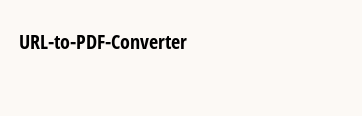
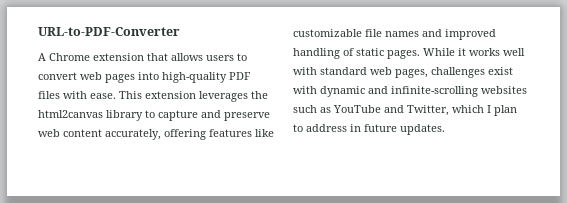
(187, 42) none -> [38,53,247,61] [38,72,251,83] [38,91,268,102] [38,110,270,121] [38,129,274,140] [293,29,496,40] [293,48,525,59] [293,67,513,78] [293,86,527,97] [293,105,517,116] [293,124,445,135] // A Chrome extension that allows users to convert web pages into high-quality PDF files with ease. This extension leverages the html2canvas library to capture and preserve web content accurately, offering features like customizable file names and improved handling of static pages. While it works well with standard web pages, challenges exist with dynamic and infinite-scrolling websites such as YouTube and Twitter, which I plan to address in future updates.

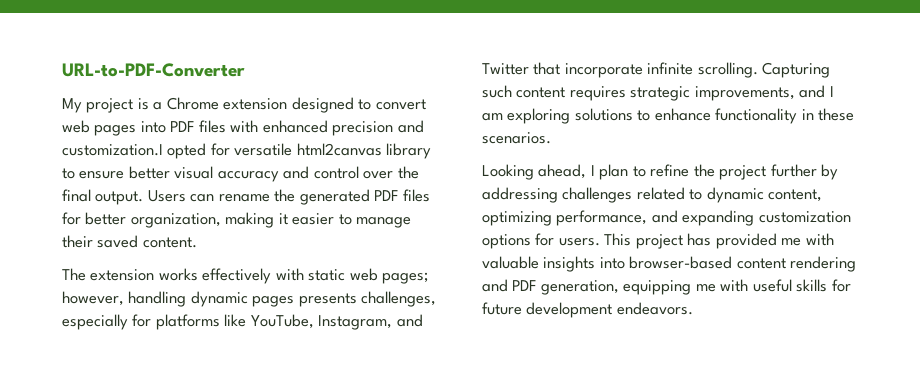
[38,53,234,61] A Chrome extension that allows users -> [62,97,354,113] My project is a Chrome extension designed
[162,72,227,83] high-quality -> (166, 127) none
[90,91,268,102] [38,110,270,121] [38,129,274,140] [293,29,496,40] [293,48,525,59] [293,67,513,78] [293,86,527,97] [293,105,517,116] [293,124,445,135] ease. This extension leverages the html2canvas library to capture and preserve web content accurately, offering features like customizable file names and improved handling of static pages. While it works well with standard web pages, challenges exist with dynamic and infinite-scrolling websites such as YouTube and Twitter, which I plan to address in future updates. -> [262,120,424,136] [62,143,432,159] [62,166,419,182] [62,189,430,205] [62,212,412,228] [62,235,197,248] [62,268,429,284] [62,291,437,307] [62,314,423,330] [482,62,831,78] [482,85,834,101] [482,108,855,124] [482,132,551,144] [482,164,839,180] [482,187,823,203] [482,210,851,226] [482,233,834,249] [482,256,857,272] [482,279,851,295] [482,302,693,318] enhanced precision and customization.I opted for versatile html2canvas library to ensure better visual accuracy and control over the final output. Users can rename the generated PDF files for better organization, making it easier to manage their saved content. // The extension works effectively with static web pages; however, handling dynamic pages presents challenges, especially for platforms like YouTube, Instagram, and Twitter that incorporate infinite scrolling. Capturing such content requires strategic improvements, and I am exploring solutions to enhance functionality in these scenarios. // Looking ahead, I plan to refine the project further by addressing challenges related to dynamic content, optimizing performance, and expanding customization options for users. This project has provided me with valuable insights into browser-based content rendering and PDF generation, equipping me with useful skills for future development endeavors.

